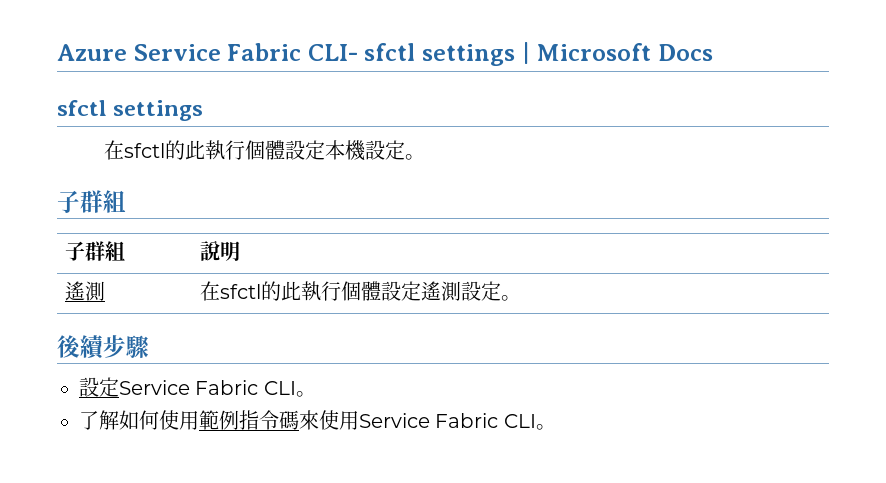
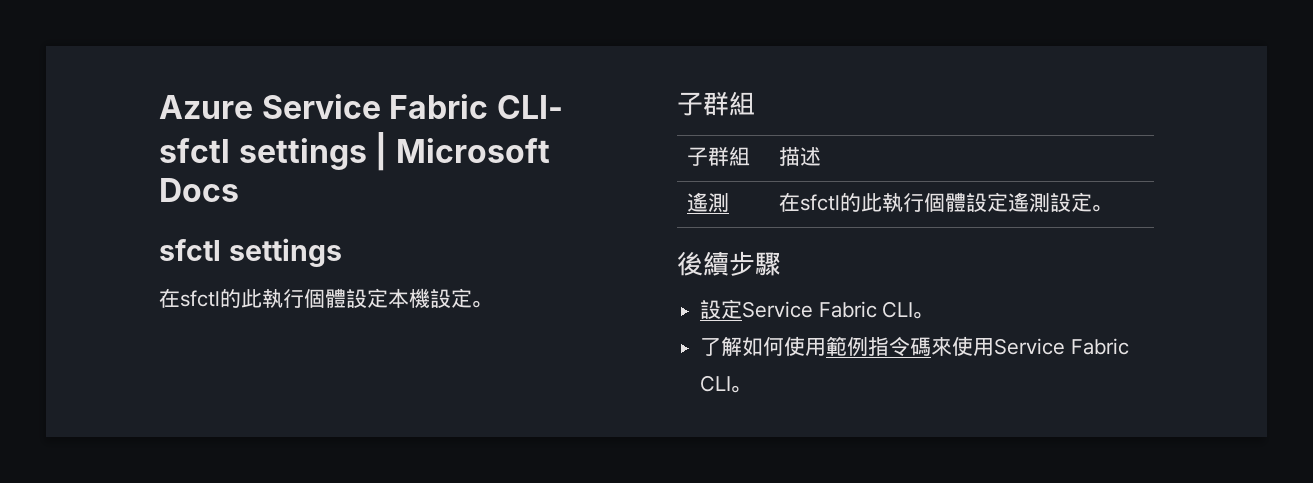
[200,240,241,261] 說明 -> [778,147,821,166] 描述

